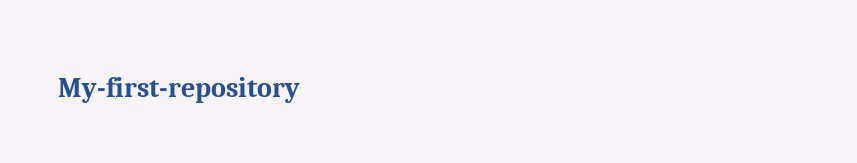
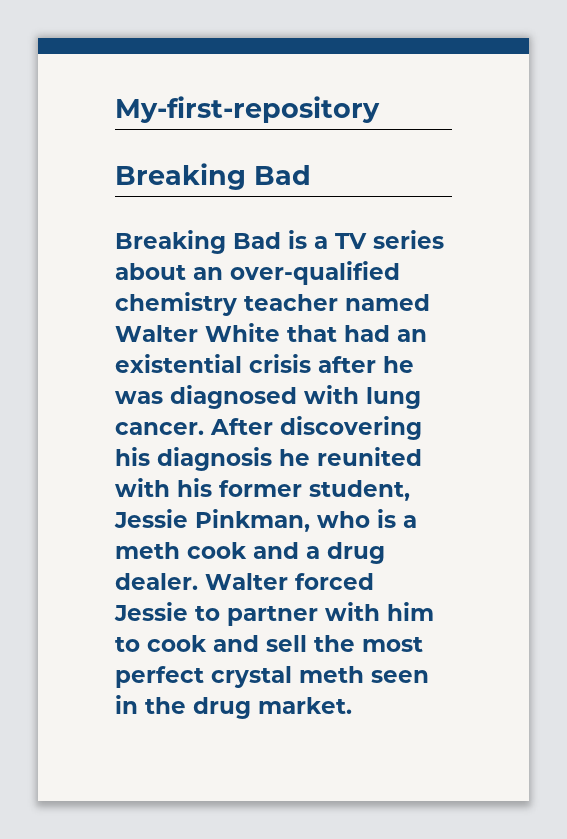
(300, 90) none -> [115,163,311,190] [115,230,444,254] [115,261,400,285] [115,292,430,316] [115,323,427,342] [115,354,414,373] [115,385,421,409] [115,416,422,440] [115,447,422,471] [115,478,410,501] [114,509,417,532] [115,542,385,564] [115,573,374,590] [114,602,434,626] [115,635,423,652] [115,666,429,688] [115,695,352,719] // Breaking Bad // Breaking Bad is a TV series about an over-qualified chemistry teacher named Walter White that had an existential crisis after he was diagnosed with lung cancer. After discovering his diagnosis he reunited with his former student, Jessie Pinkman, who is a meth cook and a drug dealer. Walter forced Jessie to partner with him to cook and sell the most perfect crystal meth seen in the drug market.

